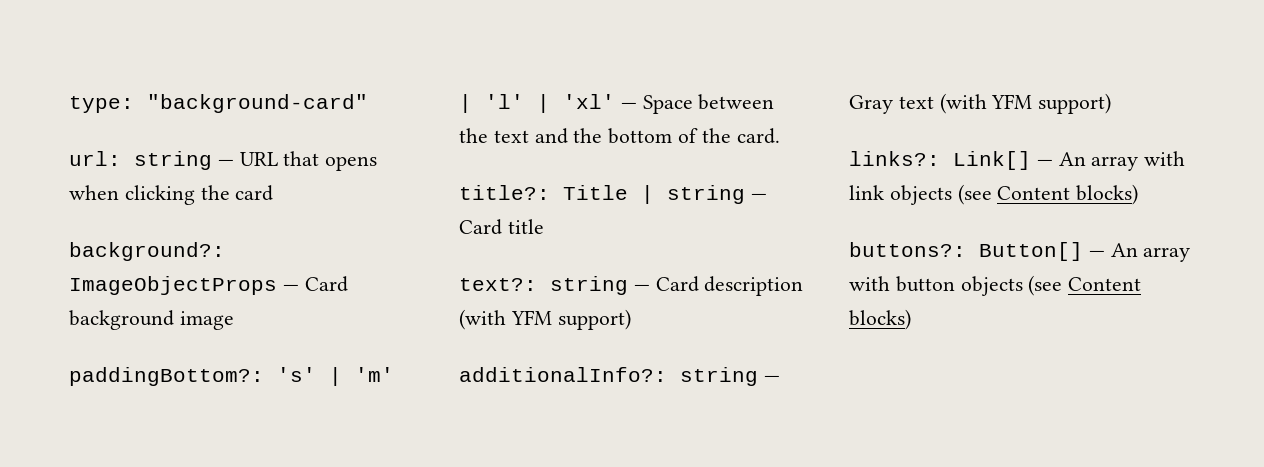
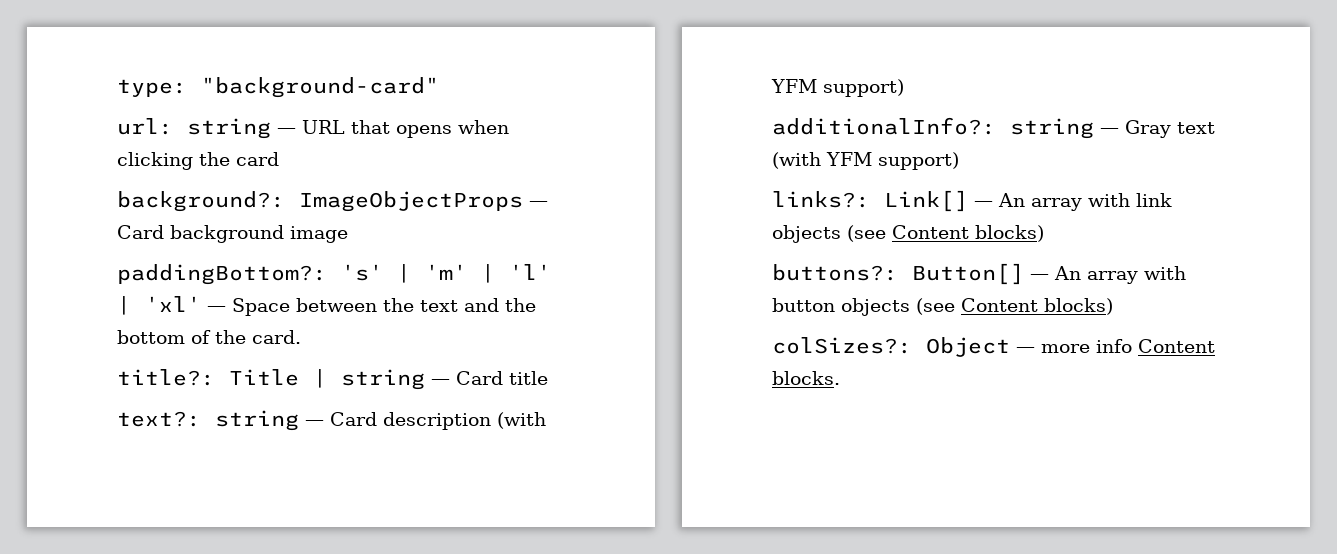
(911, 319) none -> [772,337,1215,357] [772,371,840,385] // colSizes?: Object — more info Content blocks.

